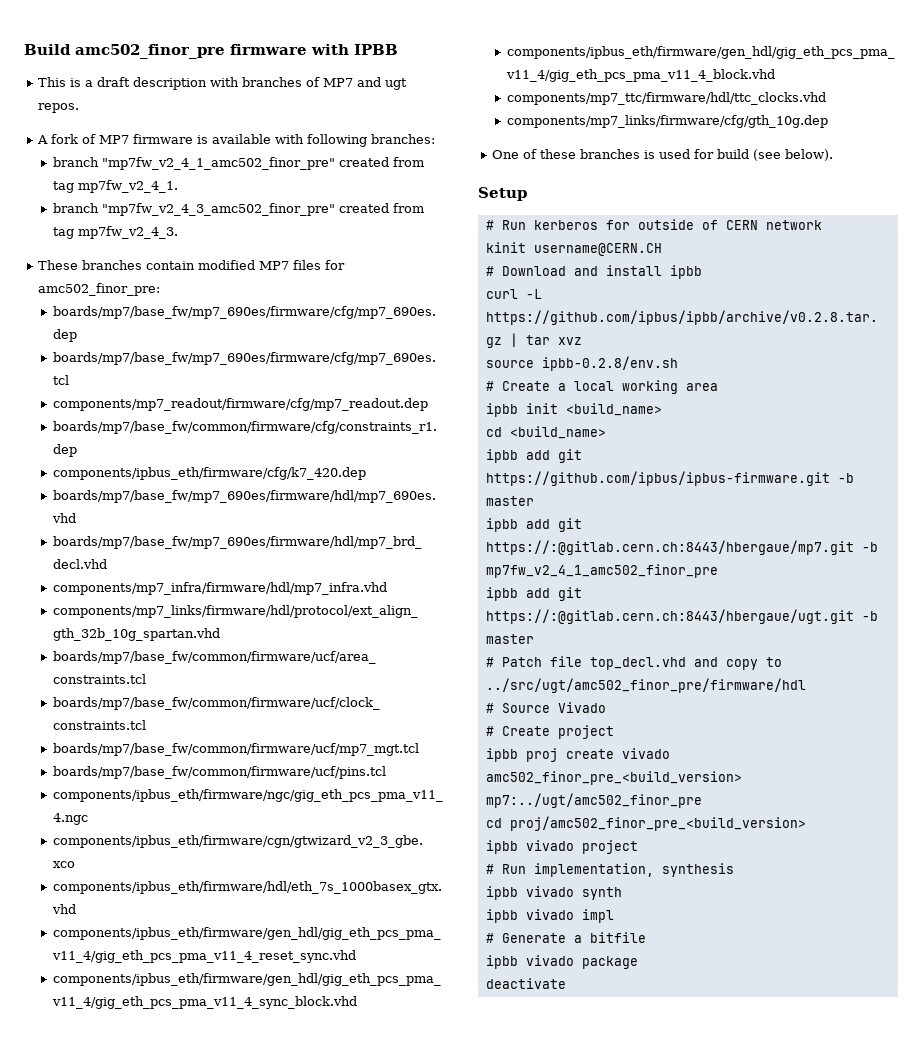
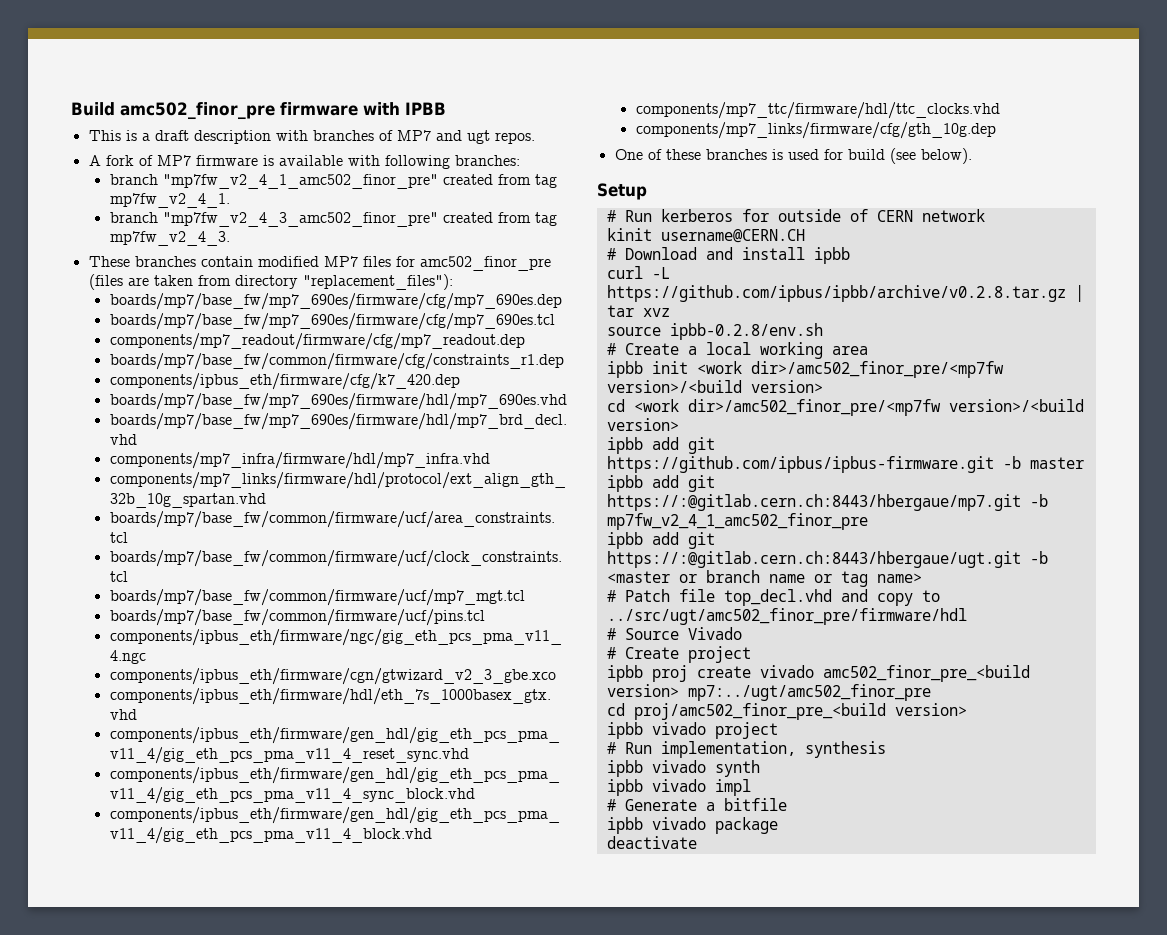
[38,283,161,296] amc502_finor_pre: -> [419,256,551,271] [88,274,453,290] amc502_finor_pre (files are taken from directory "replacement_files"):
[565,403,662,416] [485,426,606,439] <build_name> // cd <build_name> -> [696,361,1004,378] [606,380,823,393] [606,399,1084,416] [606,418,679,431] <work dir>/amc502_finor_pre/<mp7fw version>/<build version> // cd <work dir>/amc502_finor_pre/<mp7fw version>/<build version>
[485,634,534,644] master -> [606,570,922,587] <master or branch name or tag name>
[485,771,742,785] amc502_finor_pre_<build_version> -> [822,665,1030,682] [606,684,679,697] amc502_finor_pre_<build version>
[509,816,806,831] proj/amc502_finor_pre_<build_version> -> [633,703,967,720] proj/amc502_finor_pre_<build version>

